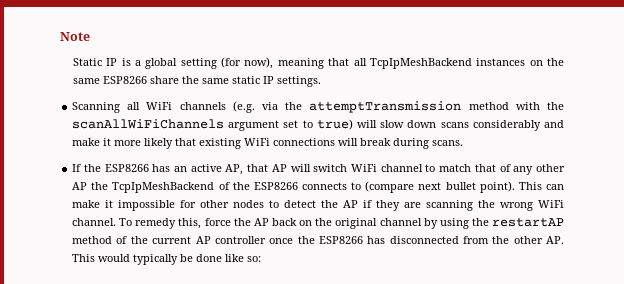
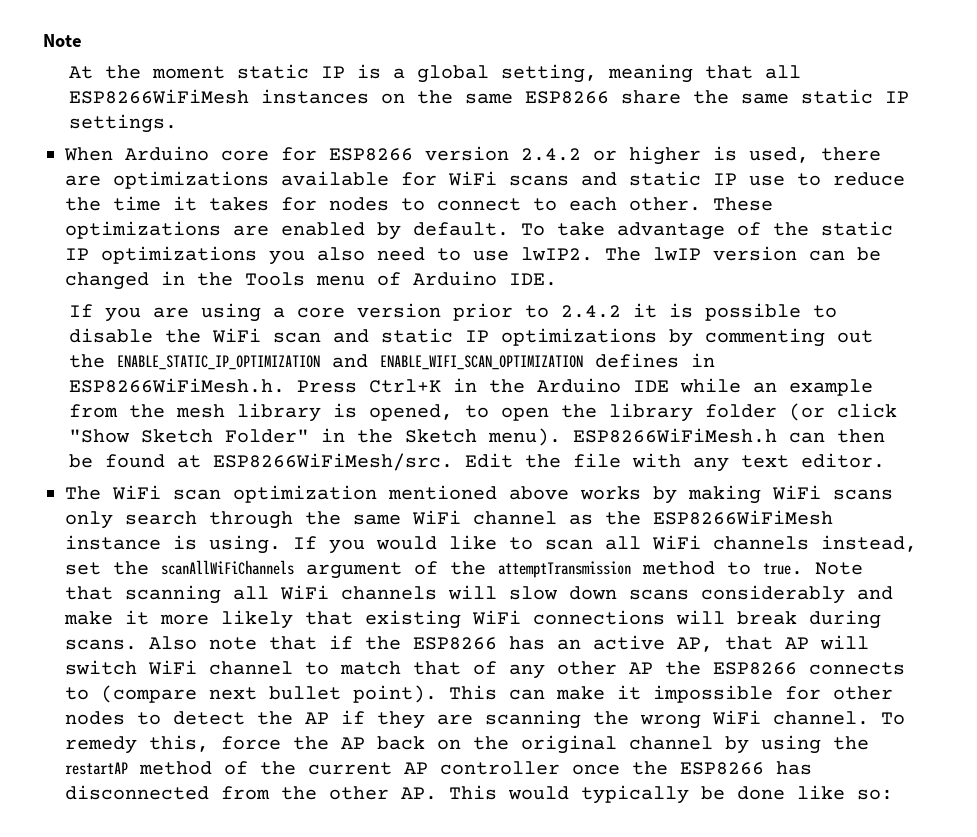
[72,58,102,66] Static -> [69,64,310,79] At the moment static
[180,57,274,69] setting (for now), -> [501,64,598,83] setting,
[369,58,472,69] TcpIpMeshBackend -> [69,89,250,104] ESP8266WiFiMesh
[72,101,564,113] [72,119,353,131] Scanning all WiFi channels (e.g. via the attemptTransmission method with the scanAllWiFiChannels argument set to true) -> [64,146,881,165] [65,171,905,189] [65,196,773,211] [65,221,893,240] [65,246,881,265] [65,271,557,290] [69,303,838,322] [69,328,874,347] [69,353,716,370] [69,378,874,396] [69,403,898,422] [69,428,886,446] [69,453,886,472] [65,485,893,504] [65,510,833,529] [65,535,917,554] [65,560,863,579] [65,585,437,604] When Arduino core for ESP8266 version 2.4.2 or higher is used, there are optimizations available for WiFi scans and static IP use to reduce the time it takes for nodes to connect to each other. These optimizations are enabled by default. To take advantage of the static IP optimizations you also need to use lwIP2. The lwIP version can be changed in the Tools menu of Arduino IDE. // If you are using a core version prior to 2.4.2 it is possible to disable the WiFi scan and static IP optimizations by commenting out the ENABLE_STATIC_IP_OPTIMIZATION and ENABLE_WIFI_SCAN_OPTIMIZATION defines in ESP8266WiFiMesh.h. Press Ctrl+K in the Arduino IDE while an example from the mesh library is opened, to open the library folder (or click "Show Sketch Folder" in the Sketch menu). ESP8266WiFiMesh.h can then be found at ESP8266WiFiMesh/src. Edit the file with any text editor. // The WiFi scan optimization mentioned above works by making WiFi scans only search through the same WiFi channel as the ESP8266WiFiMesh instance is using. If you would like to scan all WiFi channels instead, set the scanAllWiFiChannels argument of the attemptTransmission method to true. Note that scanning all WiFi channels
[72,164,82,172] // If -> [149,635,353,650] Also note that if
[112,182,250,193] TcpIpMeshBackend of the -> (701, 668) none

